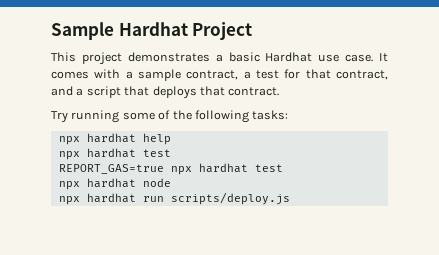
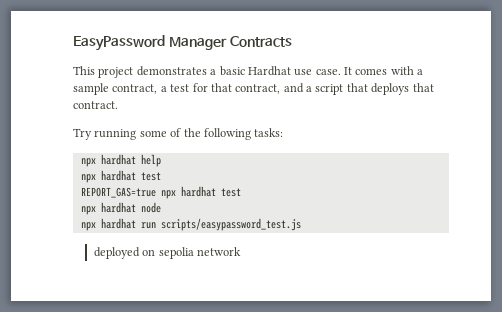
[51,22,253,40] Sample Hardhat Project -> [73,35,292,51] EasyPassword Manager Contracts
[170,192,290,205] scripts/deploy.js -> [160,218,301,231] [94,247,242,259] scripts/easypassword_test.js // deployed on sepolia network

